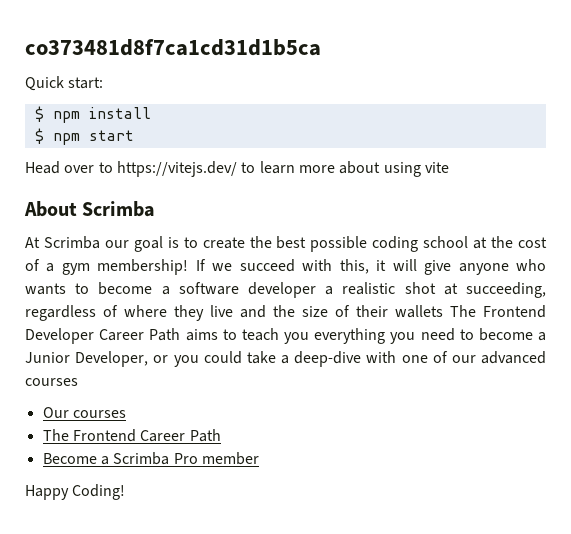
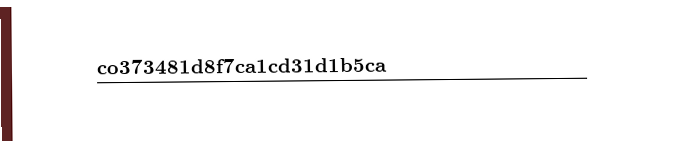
[25,76,104,91] [34,106,151,123] [34,128,134,145] [25,161,449,177] [24,201,156,217] [25,236,547,252] [25,259,546,275] [25,282,546,298] [25,305,546,321] [25,328,547,344] [25,351,547,367] [25,378,78,386] [42,407,126,418] [42,429,221,442] [42,452,259,465] [25,484,126,500] // Quick start: // $ npm install // $ npm start // Head over to https://vitejs.dev/ to learn more about using vite // About Scrimba // At Scrimba our goal is to create the best possible coding school at the cost of a gym membership! If we succeed with this, it will give anyone who wants to become a software developer a realistic shot at succeeding, regardless of where they live and the size of their wallets The Frontend Developer Career Path aims to teach you everything you need to become a Junior Developer, or you could take a deep-dive with one of our advanced courses // Our courses // The Frontend Career Path // Become a Scrimba Pro member // Happy Coding! -> (388, 66) none

